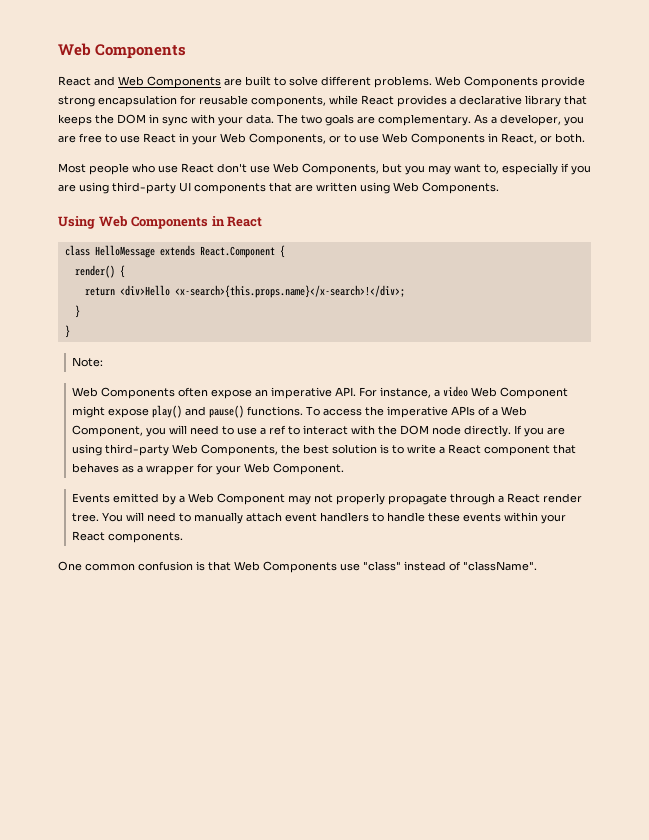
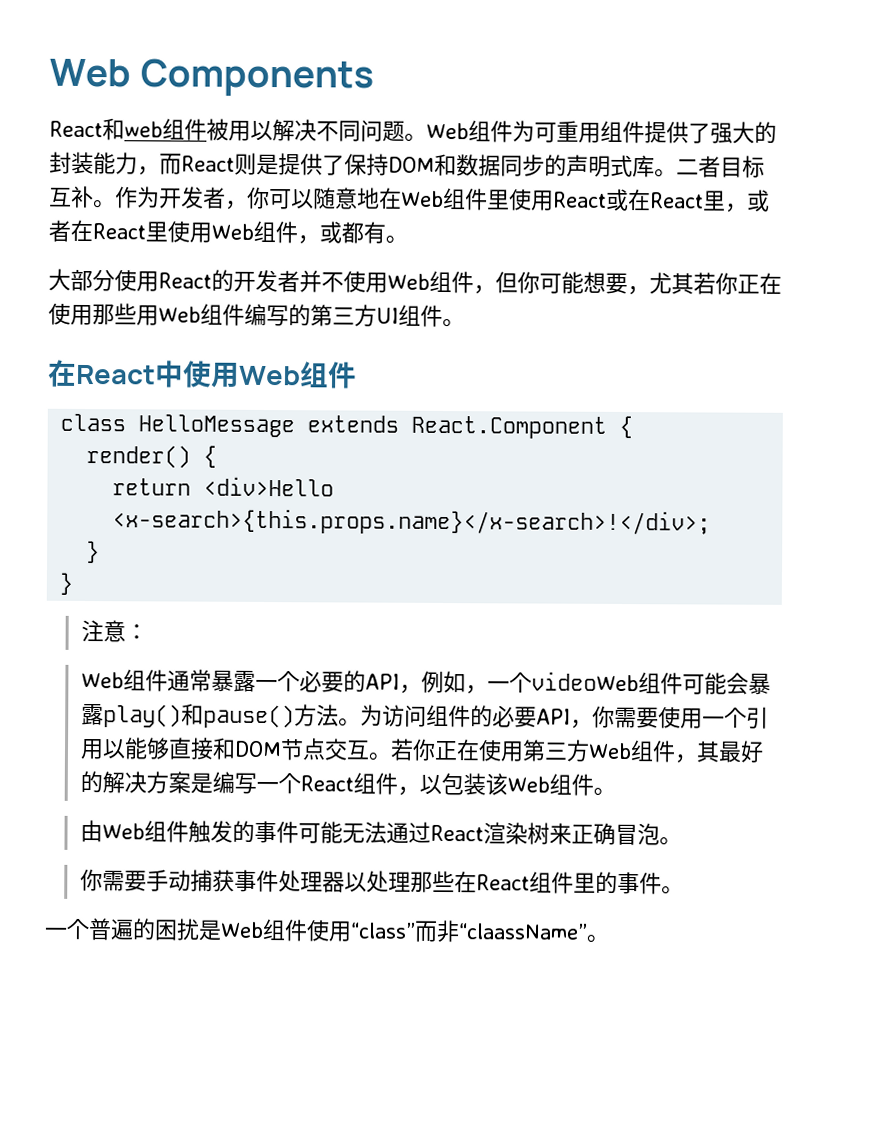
[94,76,585,88] [58,95,587,107] [58,114,584,126] [58,133,585,145] [58,163,591,175] [58,182,499,194] [58,216,263,229] and Web Components are built to solve different problems. Web Components provide strong encapsulation for reusable components, while React provides a declarative library that keeps the DOM in sync with your data. The two goals are complementary. As a developer, you are free to use React in your Web Components, or to use Web Components in React, or both. // Most people who use React don't use Web Components, but you may want to, especially if you are using third-party UI components that are written using Web Components. // Using Web Components in React -> [102,118,777,144] [49,151,765,178] [49,185,770,213] [48,219,408,245] [48,268,782,296] [48,302,465,328] [48,359,357,389] 和web组件被用以解决不同问题。Web组件为可重用组件提供了强大的封装能力，而React则是提供了保持DOM和数据同步的声明式库。二者目标互补。作为开发者，你可以随意地在Web组件里使用React或在React里，或者在React里使用Web组件，或都有。 // 大部分使用React的开发者并不使用Web组件，但你可能想要，尤其若你正在使用那些用Web组件编写的第三方UI组件。 // 在React中使用Web组件
[71,357,103,367] [71,386,568,399] [71,405,527,418] [71,425,565,437] [71,444,576,456] [71,463,344,475] [71,493,582,505] [71,512,566,524] [71,531,183,543] [58,561,537,573] Note: // Web Components often expose an imperative API. For instance, a video Web Component might expose play() and pause() functions. To access the imperative APIs of a Web Component, you will need to use a ref to interact with the DOM node directly. If you are using third-party Web Components, the best solution is to write a React component that behaves as a wrapper for your Web Component. // Events emitted by a Web Component may not properly propagate through a React render tree. You will need to manually attach event handlers to handle these events within your React components. // One common confusion is that Web Components use "class" instead of "className". -> [80,619,148,643] [80,669,771,695] [80,703,769,729] [79,737,764,764] [79,770,616,796] [79,819,682,846] [79,868,684,895] [44,918,609,943] 注意： // Web组件通常暴露一个必要的API，例如，一个videoWeb组件可能会暴露play()和pause()方法。为访问组件的必要API，你需要使用一个引用以能够直接和DOM节点交互。若你正在使用第三方Web组件，其最好的解决方案是编写一个React组件，以包装该Web组件。 // 由Web组件触发的事件可能无法通过React渲染树来正确冒泡。 // 你需要手动捕获事件处理器以处理那些在React组件里的事件。 // 一个普遍的困扰是Web组件使用“class”而非“claassName”。

